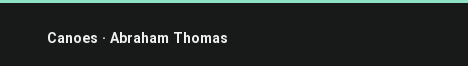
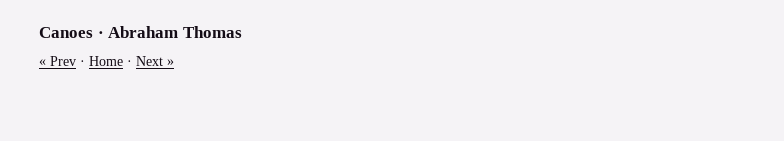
(228, 37) none -> [39,56,174,66] // « Prev · Home · Next »

